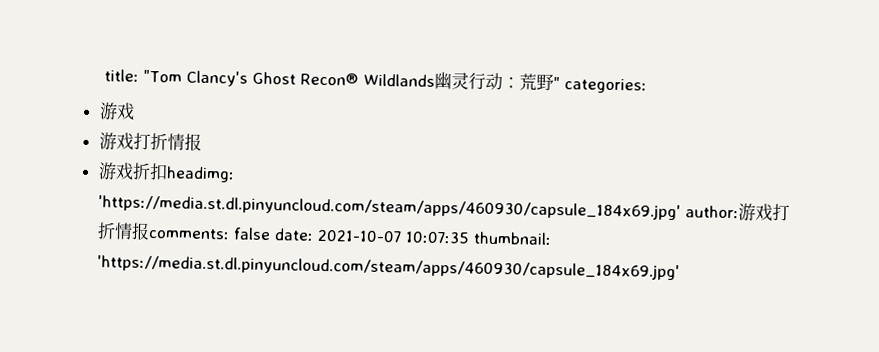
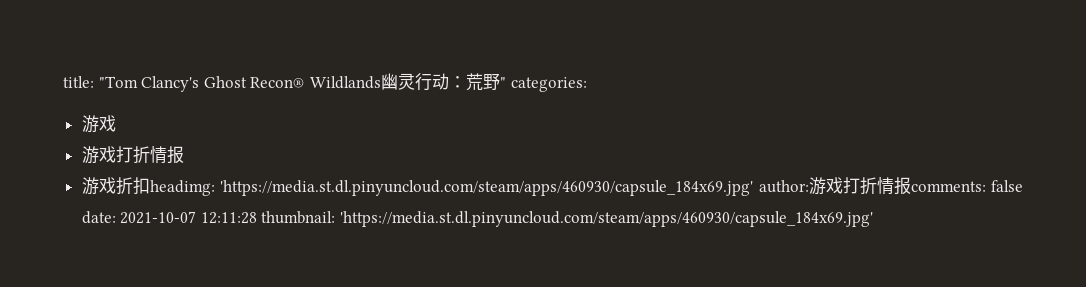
[404,231,470,244] 10:07:35 -> [200,212,257,224] 12:11:28

